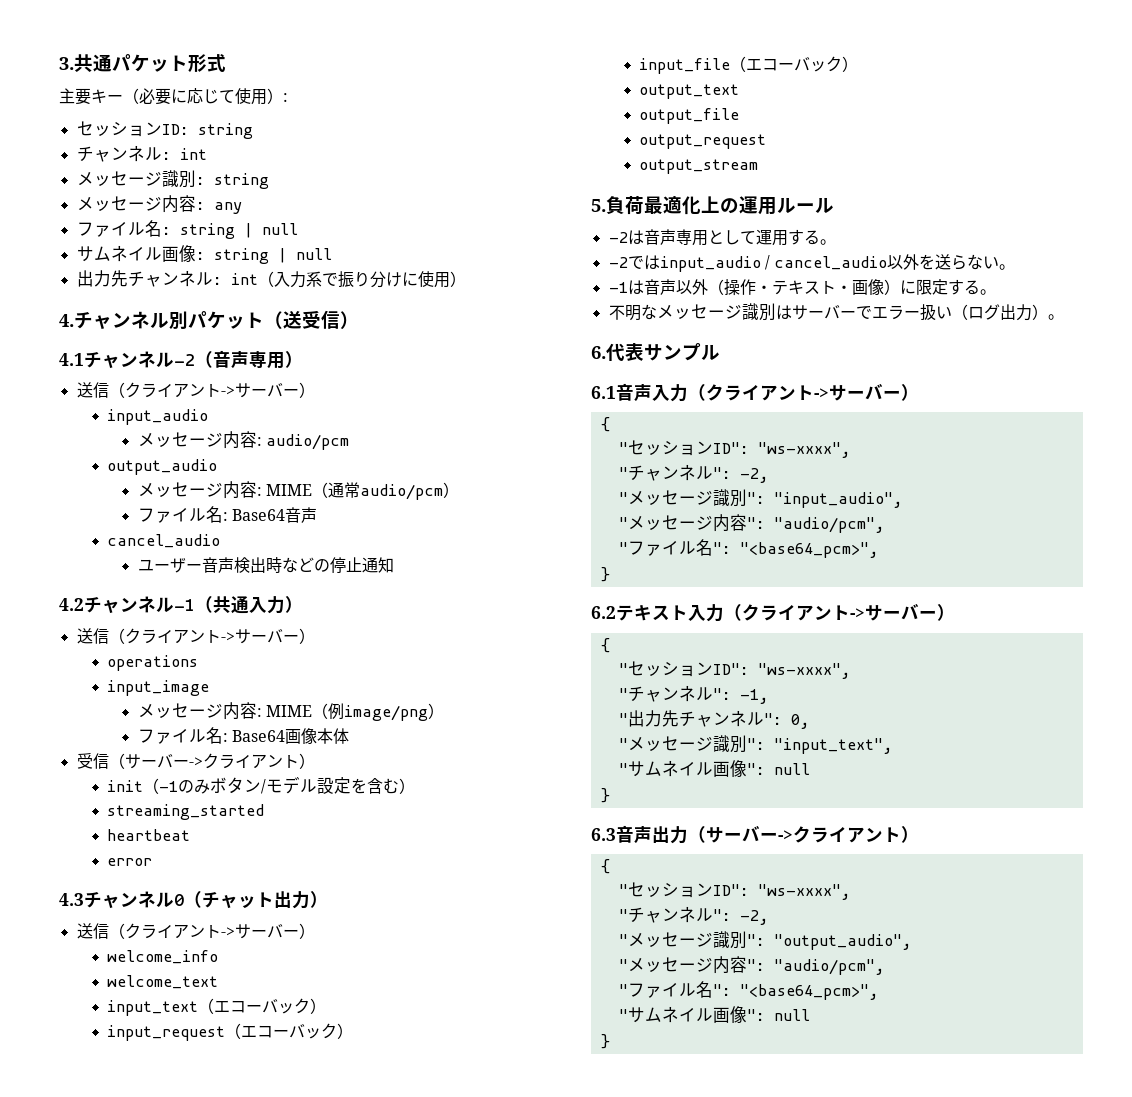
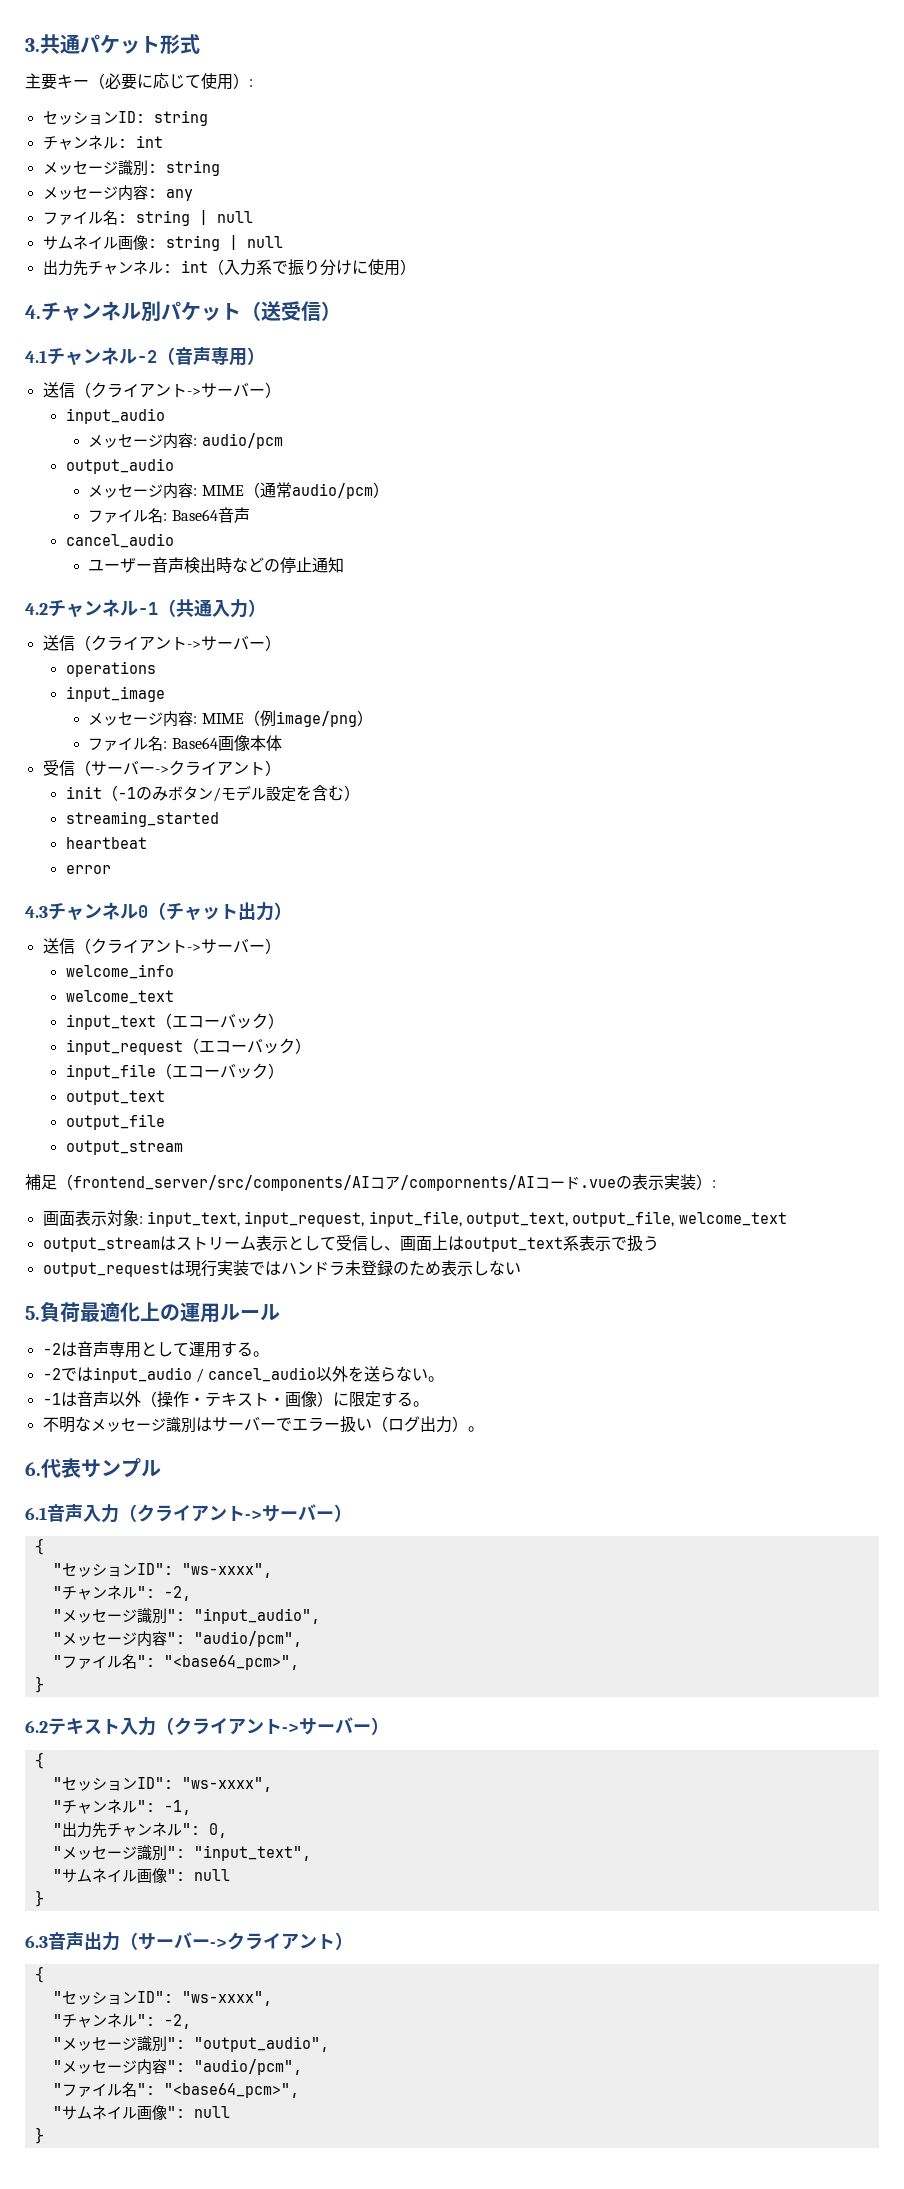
[639,134,767,149] [639,159,759,174] output_request // output_stream -> [65,1140,183,1155] [25,1174,716,1191] [42,1210,787,1227] [42,1235,659,1252] [42,1260,521,1277] output_stream // 補足（frontend_server/src/components/AIコア/compornents/AIコード.vueの表示実装）: // 画面表示対象: input_text, input_request, input_file, output_text, output_file, welcome_text // output_streamはストリーム表示として受信し、画面上はoutput_text系表示で扱う // output_requestは現行実装ではハンドラ未登録のため表示しない

